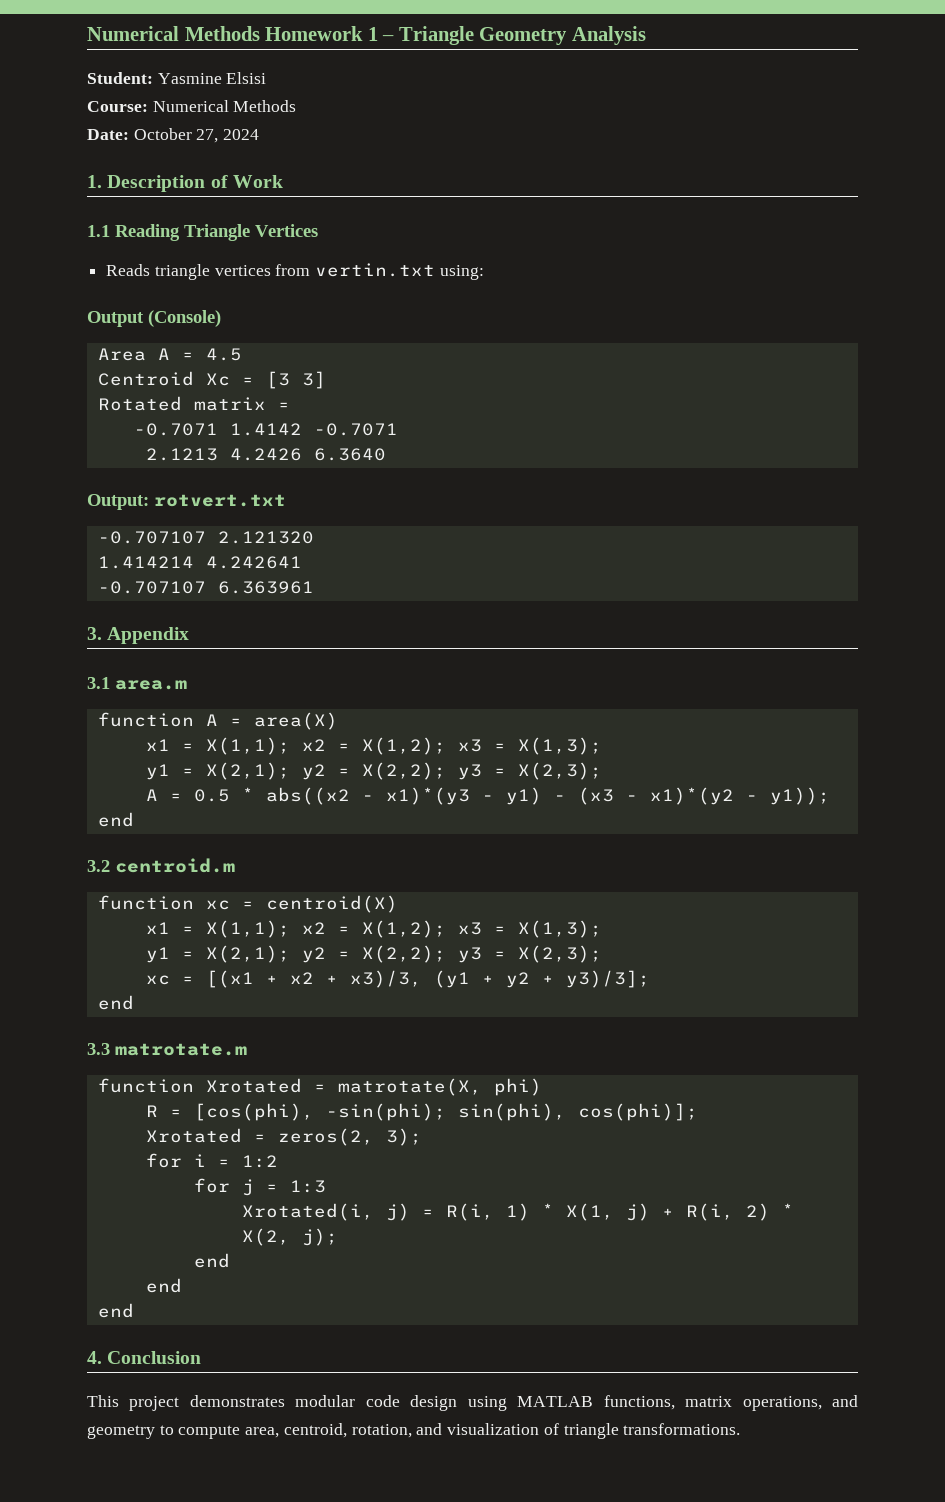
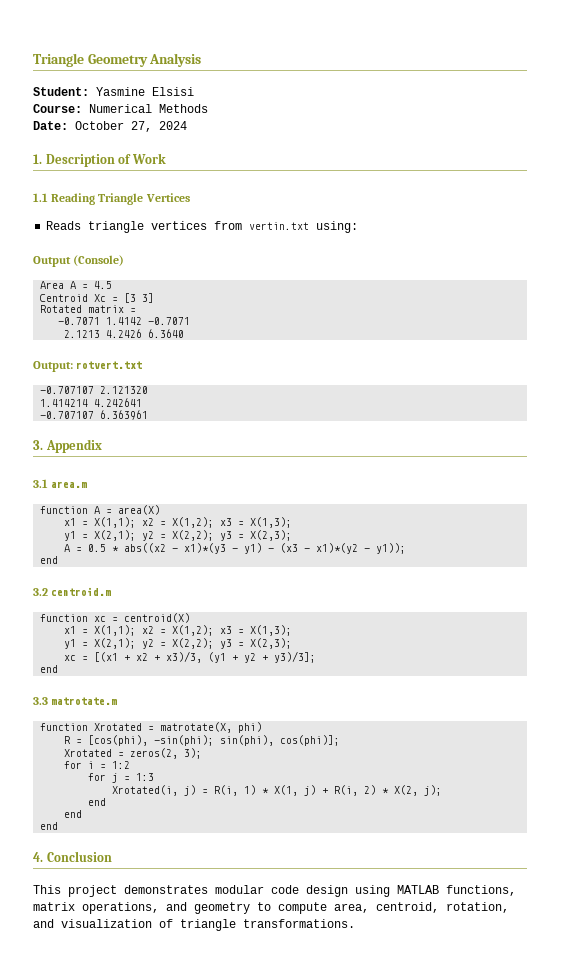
[87,26,395,41] Numerical Methods Homework 1 – -> (33, 60) none

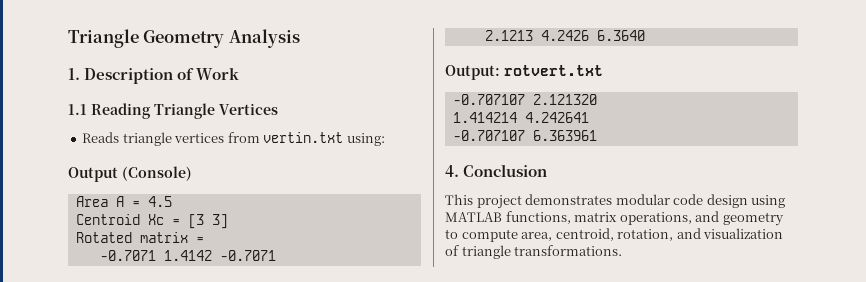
[33,87,194,96] [33,104,208,113] [33,121,187,132] // Student: Yasmine Elsisi // Course: Numerical Methods // Date: October 27, 2024 -> (300, 38) none
[33,439,102,453] [33,479,88,488] [40,505,161,515] [64,517,293,528] [64,530,293,541] [64,543,407,554] [40,556,59,564] [33,587,112,596] [40,613,191,623] [64,625,293,636] [64,638,293,649] [64,651,317,663] [40,665,59,673] [33,697,118,705] [40,722,263,733] [64,735,341,746] [64,748,203,759] [64,761,131,769] [88,773,155,783] [112,785,443,796] [88,798,107,806] [64,810,83,818] [40,822,59,830] // 3. Appendix // 3.1 area.m // function A = area(X) // x1 = X(1,1); x2 = X(1,2); x3 = X(1,3); // y1 = X(2,1); y2 = X(2,2); y3 = X(2,3); // A = 0.5 * abs((x2 - x1)*(y3 - y1) - (x3 - x1)*(y2 - y1)); // end // 3.2 centroid.m // function xc = centroid(X) // x1 = X(1,1); x2 = X(1,2); x3 = X(1,3); // y1 = X(2,1); y2 = X(2,2); y3 = X(2,3); // xc = [(x1 + x2 + x3)/3, (y1 + y2 + y3)/3]; // end // 3.3 matrotate.m // function Xrotated = matrotate(X, phi) // R = [cos(phi), -sin(phi); sin(phi), cos(phi)]; // Xrotated = zeros(2, 3); // for i = 1:2 // for j = 1:3 // Xrotated(i, j) = R(i, 1) * X(1, j) + R(i, 2) * X(2, j); // end // end // end -> (597, 135) none

